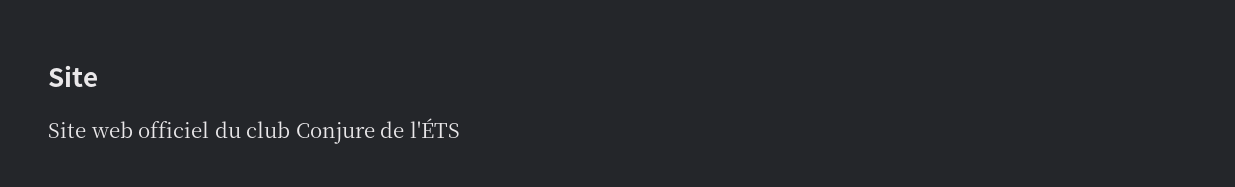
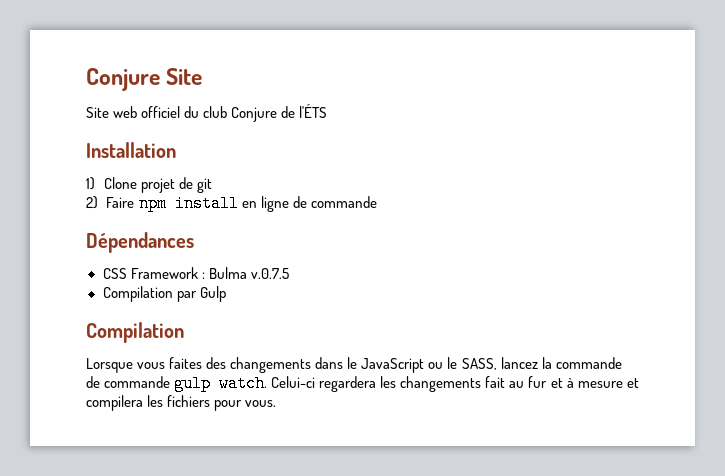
(48, 76) none -> [86,68,160,91] Conjure
(460, 128) none -> [86,142,176,158] [86,177,213,193] [86,195,377,212] [86,232,194,253] [102,267,289,279] [102,286,226,302] [86,322,184,343] [86,357,622,373] [86,375,639,392] [86,395,277,411] // Installation // 1) Clone projet de git // 2) Faire npm install en ligne de commande // Dépendances // CSS Framework : Bulma v.0.7.5 // Compilation par Gulp // Compilation // Lorsque vous faites des changements dans le JavaScript ou le SASS, lancez la commande de commande gulp watch. Celui-ci regardera les changements fait au fur et à mesure et compilera les fichiers pour vous.

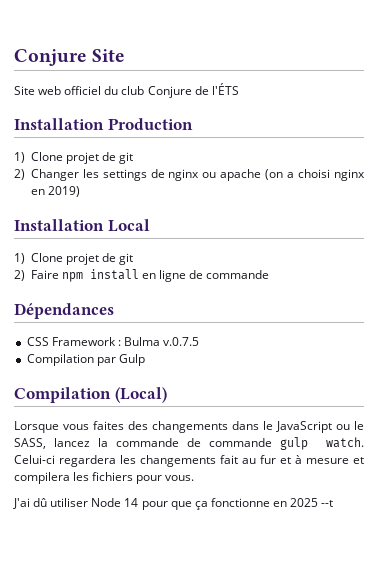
(176, 150) none -> [107,118,193,130] [14,152,134,164] [14,169,366,181] [30,186,80,197] [14,219,150,232] Production // 1) Clone projet de git // 2) Changer les settings de nginx ou apache (on a choisi nginx en 2019) // Installation Local
(184, 332) none -> [114,387,167,403] (Local)
(277, 403) none -> [13,498,334,510] // J'ai dû utiliser Node 14 pour que ça fonctionne en 2025 --t

